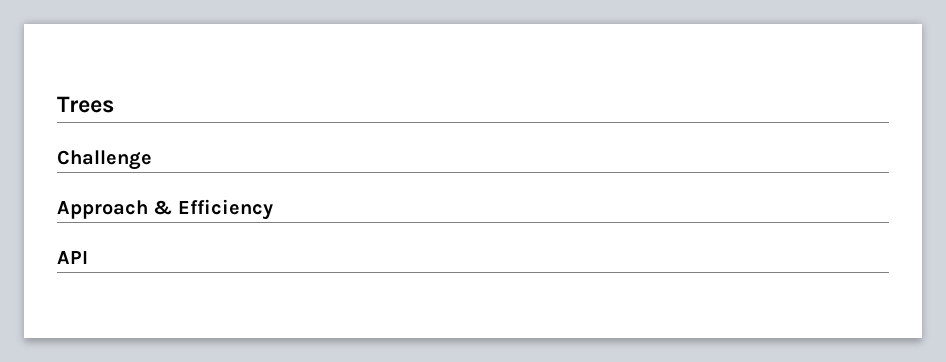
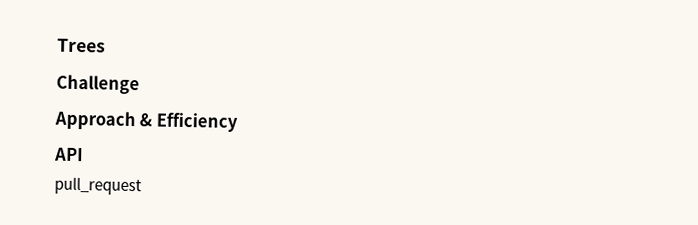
(88, 257) none -> [54,176,142,196] // pull_request

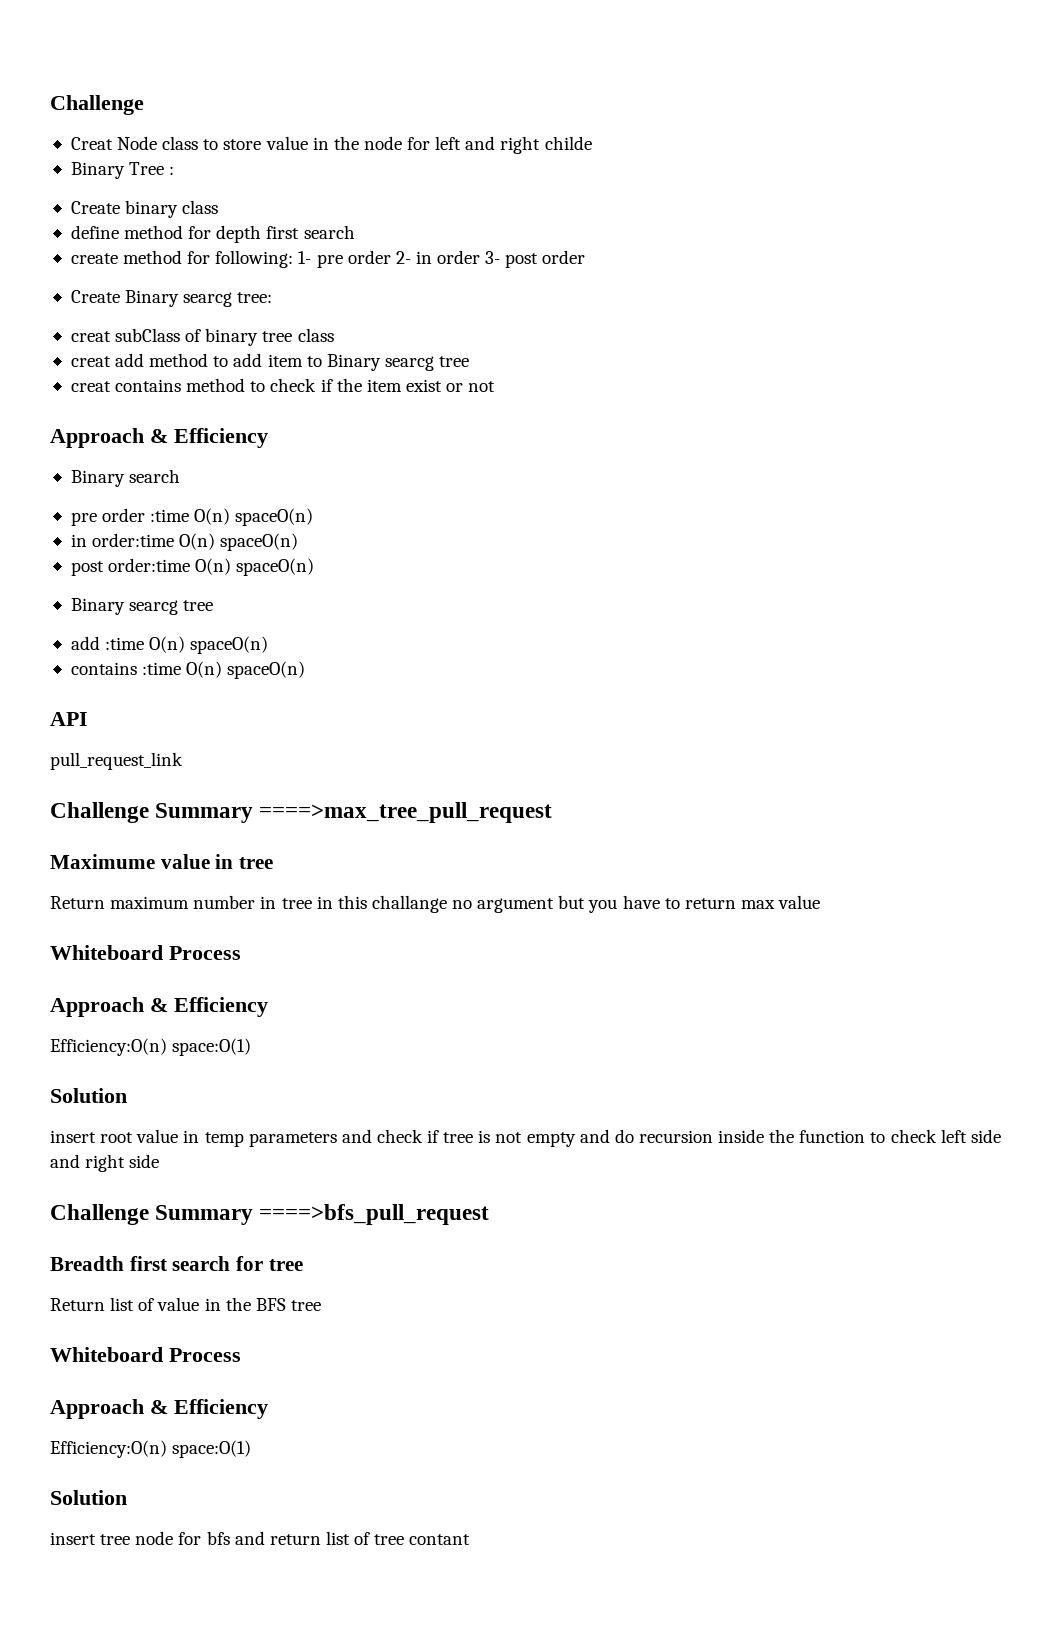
[57,38,106,53] [56,74,140,95] [54,110,238,132] [54,147,83,162] [54,176,142,196] Trees // Challenge // Approach & Efficiency // API // pull_request -> [50,95,144,115] [70,136,592,154] [70,162,175,179] [70,200,219,218] [70,225,355,243] [70,250,586,268] [70,290,273,307] [70,328,334,346] [70,353,470,371] [70,378,496,392] [50,428,268,448] [70,469,181,487] [70,508,314,526] [70,533,299,551] [70,558,315,576] [70,598,214,615] [70,636,269,654] [70,661,306,679] [50,712,88,726] [50,752,183,770] [50,802,553,823] [50,854,274,869] [50,895,821,913] [50,945,241,960] [50,997,268,1017] [50,1038,252,1056] [50,1088,127,1103] [50,1129,1001,1147] [50,1154,160,1172] [50,1204,490,1225] [50,1256,303,1271] [50,1297,321,1311] [50,1347,241,1362] [50,1399,268,1419] [50,1440,252,1458] [50,1490,127,1505] [50,1531,471,1545] Challenge // Creat Node class to store value in the node for left and right childe // Binary Tree : // Create binary class // define method for depth first search // create method for following: 1- pre order 2- in order 3- post order // Create Binary searcg tree: // creat subClass of binary tree class // creat add method to add item to Binary searcg tree // creat contains method to check if the item exist or not // Approach & Efficiency // Binary search // pre order :time O(n) spaceO(n) // in order:time O(n) spaceO(n) // post order:time O(n) spaceO(n) // Binary searcg tree // add :time O(n) spaceO(n) // contains :time O(n) spaceO(n) // API // pull_request_link // Challenge Summary ====>max_tree_pull_request // Maximume value in tree // Return maximum number in tree in this challange no argument but you have to return max value // Whiteboard Process // Approach & Efficiency // Efficiency:O(n) space:O(1) // Solution // insert root value in temp parameters and check if tree is not empty and do recursion inside the function to check left side and right side // Challenge Summary ====>bfs_pull_request // Breadth first search for tree // Return list of value in the BFS tree // Whiteboard Process // Approach & Efficiency // Efficiency:O(n) space:O(1) // Solution // insert tree node for bfs and return list of tree contant

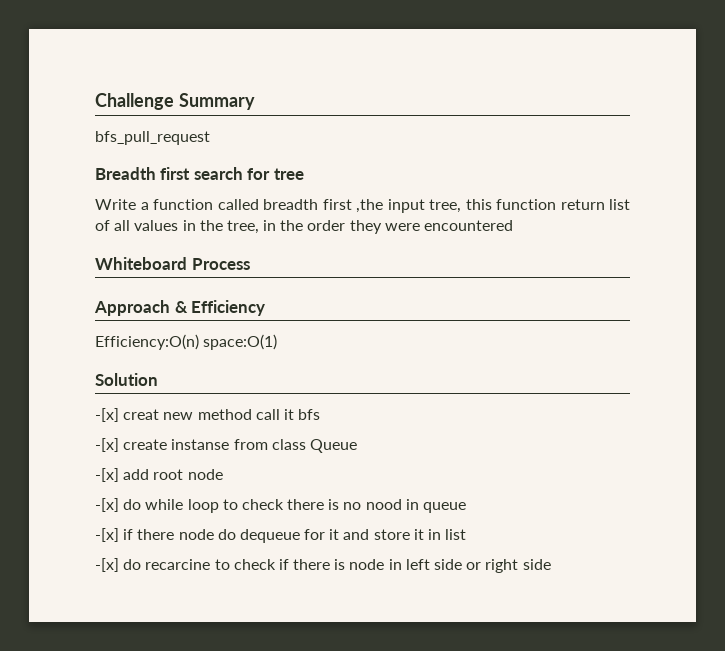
[50,95,144,115] [70,136,592,154] [70,162,175,179] [70,200,219,218] [70,225,355,243] [70,250,586,268] [70,290,273,307] [70,328,334,346] [70,353,470,371] [70,378,496,392] [50,428,268,448] [70,469,181,487] [70,508,314,526] [70,533,299,551] [70,558,315,576] [70,598,214,615] [70,636,269,654] [70,661,306,679] [50,712,88,726] [50,752,183,770] [50,802,553,823] [50,854,274,869] [50,895,821,913] [50,945,241,960] [50,997,268,1017] [50,1038,252,1056] [50,1088,127,1103] [50,1129,937,1147] Challenge // Creat Node class to store value in the node for left and right childe // Binary Tree : // Create binary class // define method for depth first search // create method for following: 1- pre order 2- in order 3- post order // Create Binary searcg tree: // creat subClass of binary tree class // creat add method to add item to Binary searcg tree // creat contains method to check if the item exist or not // Approach & Efficiency // Binary search // pre order :time O(n) spaceO(n) // in order:time O(n) spaceO(n) // post order:time O(n) spaceO(n) // Binary searcg tree // add :time O(n) spaceO(n) // contains :time O(n) spaceO(n) // API // pull_request_link // Challenge Summary ====>max_tree_pull_request // Maximume value in tree // Return maximum number in tree in this challange no argument but you have to return max value // Whiteboard Process // Approach & Efficiency // Efficiency:O(n) space:O(1) // Solution // insert root value in temp parameters and check if tree is not empty and do recursion inside the function to check -> [95,93,255,110] [95,131,210,145] [95,167,304,180] [95,199,630,213] [95,220,514,234] [95,257,250,270] [94,300,266,316] [95,334,278,350] [95,373,158,386] [95,408,321,422] [95,438,357,453] [95,468,223,482] [95,498,467,513] [95,528,467,543] [95,558,402,572] Challenge Summary // bfs_pull_request // Breadth first search for tree // Write a function called breadth first ,the input tree, this function return list of all values in the tree, in the order they were encountered // Whiteboard Process // Approach & Efficiency // Efficiency:O(n) space:O(1) // Solution // -[x] creat new method call it bfs // -[x] create instanse from class Queue // -[x] add root node // -[x] do while loop to check there is no nood in queue // -[x] if there node do dequeue for it and store it in list // -[x] do recarcine to check if there is node in
[50,1154,80,1168] and -> [466,562,482,570] or
[50,1204,490,1225] [50,1256,303,1271] [50,1297,321,1311] [50,1347,241,1362] [50,1399,268,1419] [50,1440,252,1458] [50,1490,127,1505] [50,1531,471,1545] // Challenge Summary ====>bfs_pull_request // Breadth first search for tree // Return list of value in the BFS tree // Whiteboard Process // Approach & Efficiency // Efficiency:O(n) space:O(1) // Solution // insert tree node for bfs and return list of tree contant -> (551, 564) none

